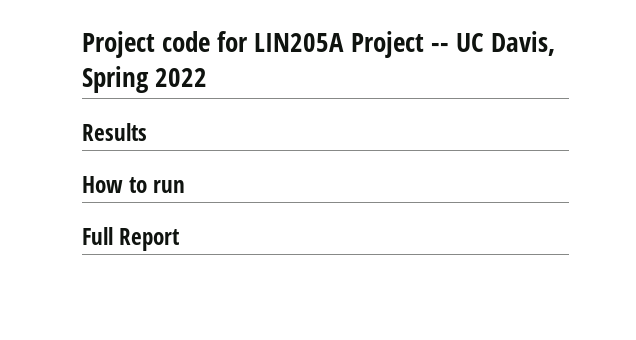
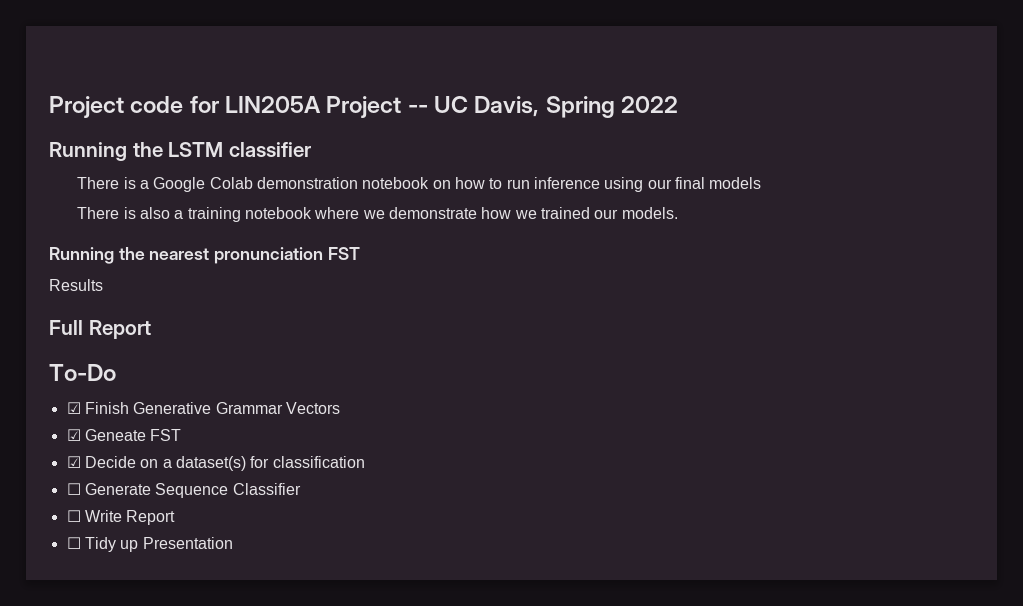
[82,123,147,141] [82,176,186,193] [82,227,180,251] Results // How to run // Full Report -> [49,142,311,161] [77,177,762,192] [77,207,678,222] [49,247,360,264] [49,279,103,291] [49,320,151,339] [49,364,116,381] [66,402,340,414] [66,429,182,441] [66,456,365,471] [66,483,301,498] [66,510,176,525] [66,537,233,552] Running the LSTM classifier // There is a Google Colab demonstration notebook on how to run inference using our final models // There is also a training notebook where we demonstrate how we trained our models. // Running the nearest pronunciation FST // Results // Full Report // To-Do // ☑ Finish Generative Grammar Vectors // ☑ Geneate FST // ☑ Decide on a dataset(s) for classification // ☐ Generate Sequence Classifier // ☐ Write Report // ☐ Tidy up Presentation

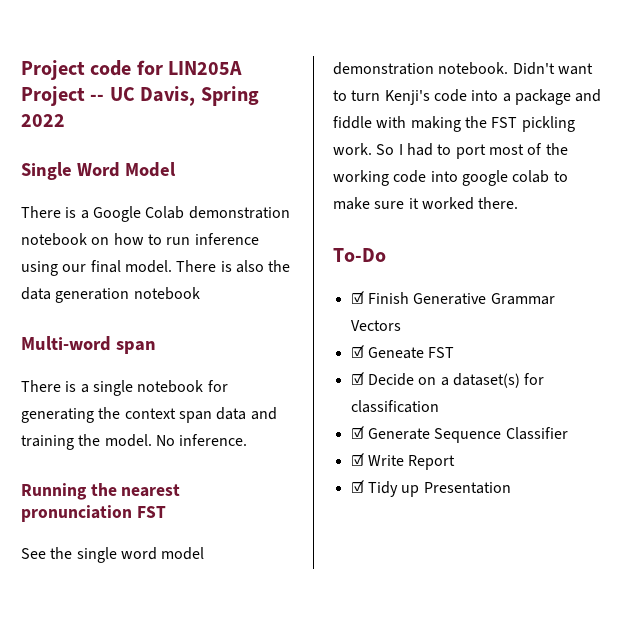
[49,142,311,161] Running the LSTM classifier -> [21,162,176,180] Single Word Model
[709,177,762,189] [77,207,678,222] models // There is also a training notebook where we demonstrate how we trained our models. -> [124,260,291,273] [21,287,200,303] [21,336,156,354] [21,380,228,396] [21,407,277,423] [21,434,248,450] model. There is also the data generation notebook // Multi-word span // There is a single notebook for generating the context span data and training the model. No inference.
[49,279,103,291] [49,320,151,339] Results // Full Report -> [21,547,205,563] [333,62,593,75] [333,89,602,105] [333,116,575,132] [333,143,568,159] [333,170,568,186] [333,197,519,210] See the single word model demonstration notebook. Didn't want to turn Kenji's code into a package and fiddle with making the FST pickling work. So I had to port most of the working code into google colab to make sure it worked there.
[66,483,81,495] ☐ -> [350,426,364,439] ☑
[66,510,81,522] ☐ -> [350,453,364,466] ☑
[66,537,81,549] ☐ -> [350,480,364,493] ☑

